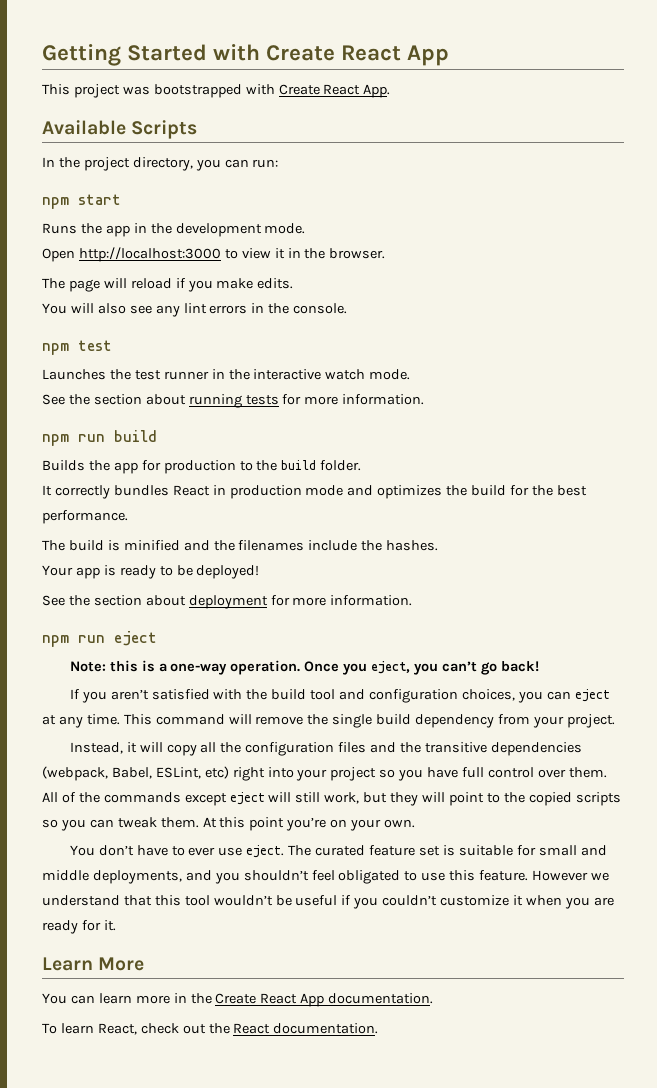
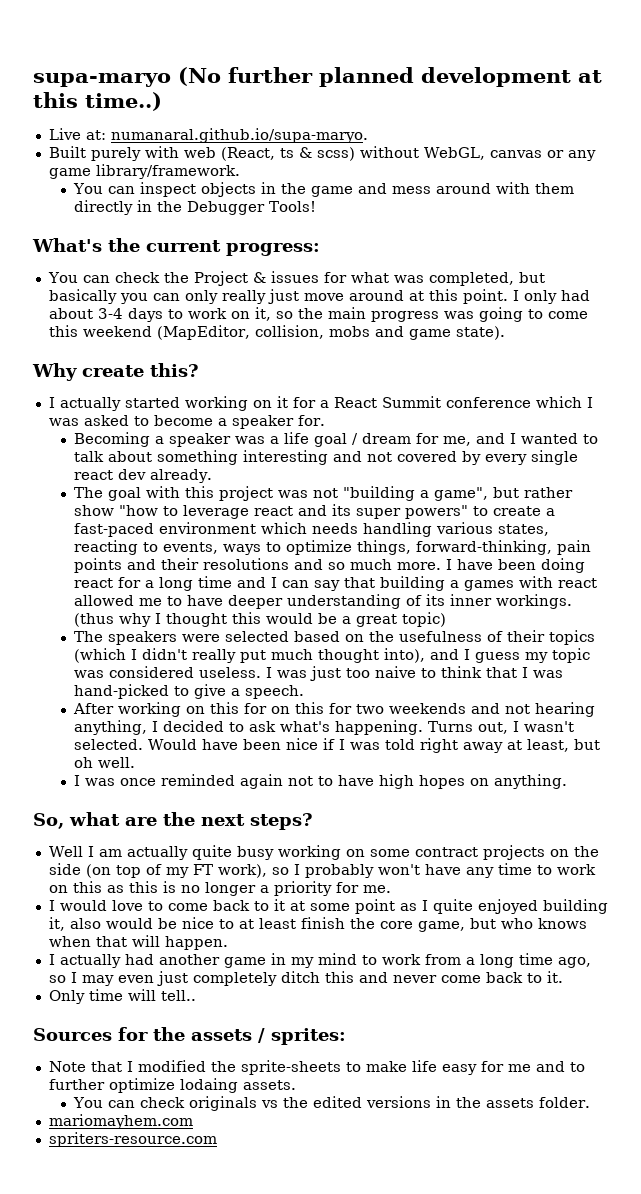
[42,44,450,66] [42,84,391,98] [42,120,198,139] [42,157,279,171] [42,194,121,209] [42,223,306,237] [42,247,386,262] [42,278,294,292] [42,303,348,317] [42,340,112,355] [42,369,411,380] [42,394,425,408] [42,430,157,446] [42,460,362,474] [42,485,587,499] [42,510,128,524] [42,540,439,551] [42,565,260,579] [42,595,413,609] [42,631,157,647] [69,660,539,675] [69,689,610,703] [42,714,615,728] [69,742,582,756] [42,766,607,781] [42,792,621,806] [42,817,416,831] [69,845,607,858] [42,870,609,884] [42,895,614,909] [42,920,116,934] [42,957,145,971] [42,993,434,1007] [42,1023,379,1035] Getting Started with Create React App // This project was bootstrapped with Create React App. // Available Scripts // In the project directory, you can run: // npm start // Runs the app in the development mode. // Open http://localhost:3000 to view it in the browser. // The page will reload if you make edits. // You will also see any lint errors in the console. // npm test // Launches the test runner in the interactive watch mode. // See the section about running tests for more information. // npm run build // Builds the app for production to the build folder. // It correctly bundles React in production mode and optimizes the build for the best performance. // The build is minified and the filenames include the hashes. // Your app is ready to be deployed! // See the section about deployment for more information. // npm run eject // Note: this is a one-way operation. Once you eject, you can’t go back! // If you aren’t satisfied with the build tool and configuration choices, you can eject at any time. This command will remove the single build dependency from your project. // Instead, it will copy all the configuration files and the transitive dependencies (webpack, Babel, ESLint, etc) right into your project so you have full control over them. All of the commands except eject will still work, but they will point to the copied scripts so you can tweak them. At this point you’re on your own. // You don’t have to ever use eject. The curated feature set is suitable for small and middle deployments, and you shouldn’t feel obligated to use this feature. However we understand that this tool wouldn’t be useful if you couldn’t customize it when you are ready for it. // Learn More // You can learn more in the Create React App documentation. // To learn React, check out the React documentation. -> [33,67,602,87] [33,92,162,111] [48,128,368,143] [48,146,596,161] [48,164,240,179] [73,182,575,197] [74,200,317,215] [32,238,320,256] [47,271,545,286] [48,289,590,304] [48,307,588,322] [48,325,505,340] [32,363,199,381] [48,396,593,411] [48,415,325,429] [74,432,599,447] [74,450,579,465] [74,469,213,483] [74,486,574,501] [74,504,556,519] [74,522,550,537] [74,540,592,555] [74,558,586,573] [74,576,598,591] [74,594,573,609] [74,612,447,627] [74,630,596,645] [74,648,591,663] [74,666,564,681] [74,684,305,699] [73,702,596,717] [74,720,575,735] [74,738,601,753] [74,757,136,768] [74,774,568,789] [33,812,313,830] [48,845,599,860] [48,863,596,878] [48,881,391,896] [48,899,608,914] [48,917,587,932] [48,935,228,950] [48,953,591,968] [48,971,563,986] [48,989,196,1004] [33,1027,346,1045] [48,1060,585,1075] [48,1078,296,1093] [73,1096,591,1111] [48,1114,193,1129] [48,1132,217,1147] supa-maryo (No further planned development at this time..) // Live at: numanaral.github.io/supa-maryo. // Built purely with web (React, ts & scss) without WebGL, canvas or any game library/framework. // You can inspect objects in the game and mess around with them directly in the Debugger Tools! // What's the current progress: // You can check the Project & issues for what was completed, but basically you can only really just move around at this point. I only had about 3-4 days to work on it, so the main progress was going to come this weekend (MapEditor, collision, mobs and game state). // Why create this? // I actually started working on it for a React Summit conference which I was asked to become a speaker for. // Becoming a speaker was a life goal / dream for me, and I wanted to talk about something interesting and not covered by every single react dev already. // The goal with this project was not "building a game", but rather show "how to leverage react and its super powers" to create a fast-paced environment which needs handling various states, reacting to events, ways to optimize things, forward-thinking, pain points and their resolutions and so much more. I have been doing react for a long time and I can say that building a games with react allowed me to have deeper understanding of its inner workings. (thus why I thought this would be a great topic) // The speakers were selected based on the usefulness of their topics (which I didn't really put much thought into), and I guess my topic was considered useless. I was just too naive to think that I was hand-picked to give a speech. // After working on this for on this for two weekends and not hearing anything, I decided to ask what's happening. Turns out, I wasn't selected. Would have been nice if I was told right away at least, but oh well. // I was once reminded again not to have high hopes on anything. // So, what are the next steps? // Well I am actually quite busy working on some contract projects on the side (on top of my FT work), so I probably won't have any time to work on this as this is no longer a priority for me. // I would love to come back to it at some point as I quite enjoyed building it, also would be nice to at least finish the core game, but who knows when that will happen. // I actually had another game in my mind to work from a long time ago, so I may even just completely ditch this and never come back to it. // Only time will tell.. // Sources for the assets / sprites: // Note that I modified the sprite-sheets to make life easy for me and to further optimize lodaing assets. // You can check originals vs the edited versions in the assets folder. // mariomayhem.com // spriters-resource.com

